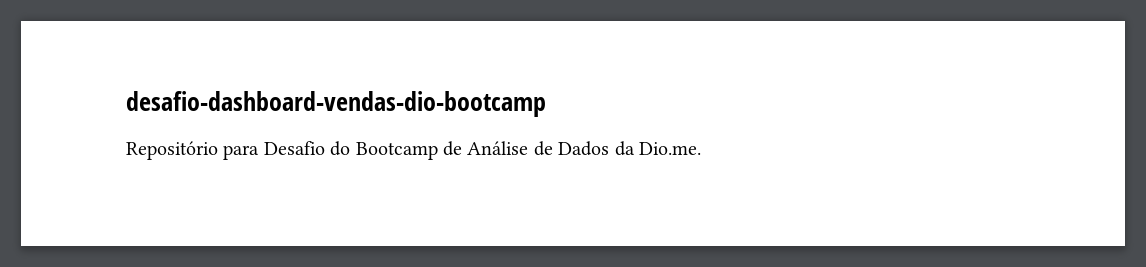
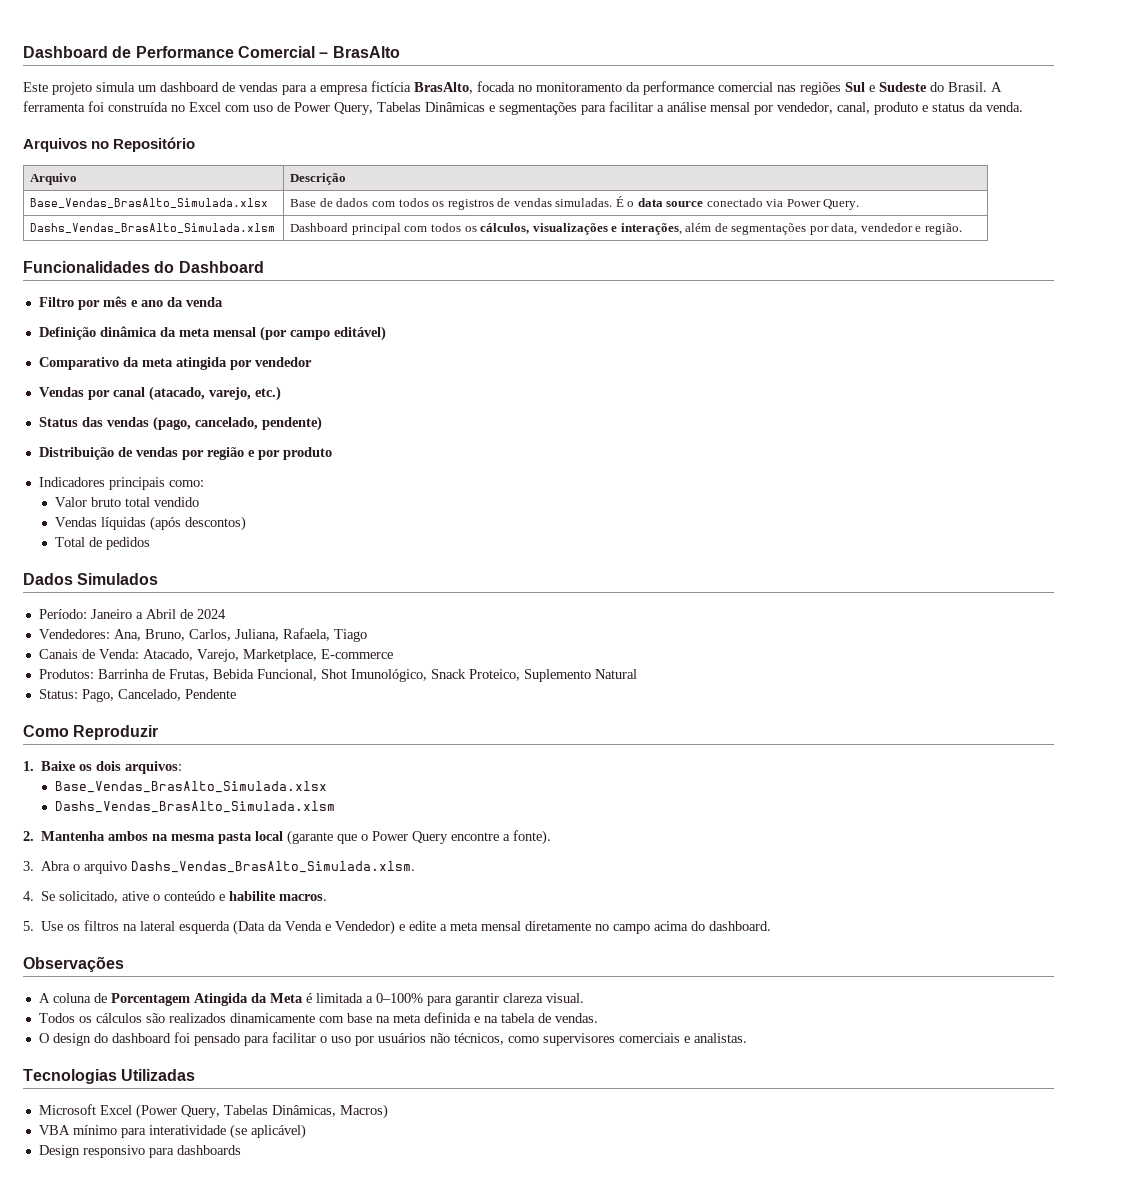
[126,91,546,117] [126,141,701,160] desafio-dashboard-vendas-dio-bootcamp // Repositório para Desafio do Bootcamp de Análise de Dados da Dio.me. -> [23,46,400,58] [23,81,1002,95] [23,101,1023,115] [23,137,196,152] [30,173,78,185] [290,173,347,185] [30,198,269,208] [290,196,860,210] [30,223,276,233] [290,223,962,235] [23,261,264,273] [38,296,223,310] [38,326,386,341] [38,357,312,370] [38,386,281,401] [38,416,322,431] [38,447,332,460] [38,477,204,490] [55,497,200,507] [55,516,247,531] [55,537,151,550] [23,573,159,585] [38,609,226,619] [38,628,367,642] [38,649,393,662] [38,669,637,682] [38,689,236,702] [23,725,159,740] [23,761,183,774] [55,781,328,793] [55,801,336,813] [23,830,552,845] [23,861,416,874] [23,891,328,903] [23,920,772,935] [23,956,124,972] [38,993,584,1006] [38,1012,598,1023] [38,1032,747,1046] [23,1069,196,1084] [38,1104,388,1119] [38,1124,306,1139] [38,1145,241,1158] Dashboard de Performance Comercial – BrasAlto // Este projeto simula um dashboard de vendas para a empresa fictícia BrasAlto, focada no monitoramento da performance comercial nas regiões Sul e Sudeste do Brasil. A ferramenta foi construída no Excel com uso de Power Query, Tabelas Dinâmicas e segmentações para facilitar a análise mensal por vendedor, canal, produto e status da venda. // Arquivos no Repositório // Arquivo | Descrição // Base_Vendas_BrasAlto_Simulada.xlsx | Base de dados com todos os registros de vendas simuladas. É o data source conectado via Power Query. // Dashs_Vendas_BrasAlto_Simulada.xlsm | Dashboard principal com todos os cálculos, visualizações e interações, além de segmentações por data, vendedor e região. // Funcionalidades do Dashboard // Filtro por mês e ano da venda // Definição dinâmica da meta mensal (por campo editável) // Comparativo da meta atingida por vendedor // Vendas por canal (atacado, varejo, etc.) // Status das vendas (pago, cancelado, pendente) // Distribuição de vendas por região e por produto // Indicadores principais como: // Valor bruto total vendido // Vendas líquidas (após descontos) // Total de pedidos // Dados Simulados // Período: Janeiro a Abril de 2024 // Vendedores: Ana, Bruno, Carlos, Juliana, Rafaela, Tiago // Canais de Venda: Atacado, Varejo, Marketplace, E-commerce // Produtos: Barrinha de Frutas, Bebida Funcional, Shot Imunológico, Snack Proteico, Suplemento Natural // Status: Pago, Cancelado, Pendente // Como Reproduzir // 1. Baixe os dois arquivos: // Base_Vendas_BrasAlto_Simulada.xlsx // Dashs_Vendas_BrasAlto_Simulada.xlsm // 2. Mantenha ambos na mesma pasta local (garante que o Power Query encontre a fonte). // 3. Abra o arquivo Dashs_Vendas_BrasAlto_Simulada.xlsm. // 4. Se solicitado, ative o conteúdo e habilite macros. // 5. Use os filtros na lateral esquerda (Data da Venda e Vendedor) e edite a meta mensal diretamente no campo acima do dashboard. // Observações // A coluna de Porcentagem Atingida da Meta é limitada a 0–100% para garantir clareza visual. // Todos os cálculos são realizados dinamicamente com base na meta definida e na tabela de vendas. // O design do dashboard foi pensado para facilitar o uso por usuários não técnicos, como supervisores comerciais e analistas. // Tecnologias Utilizadas // Microsoft Excel (Power Query, Tabelas Dinâmicas, Macros) // VBA mínimo para interatividade (se aplicável) // Design responsivo para dashboards

